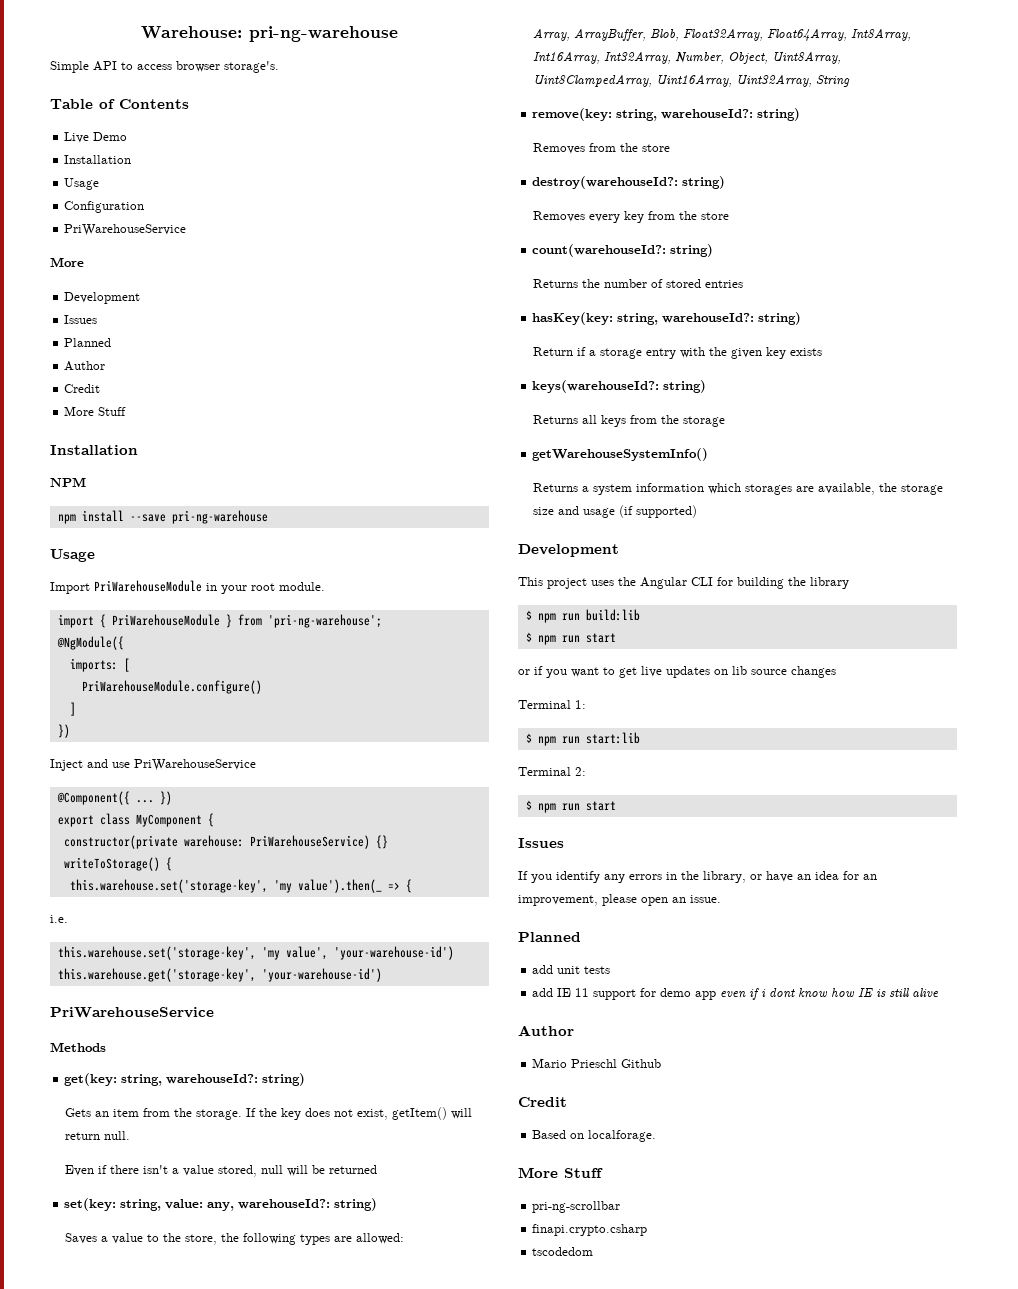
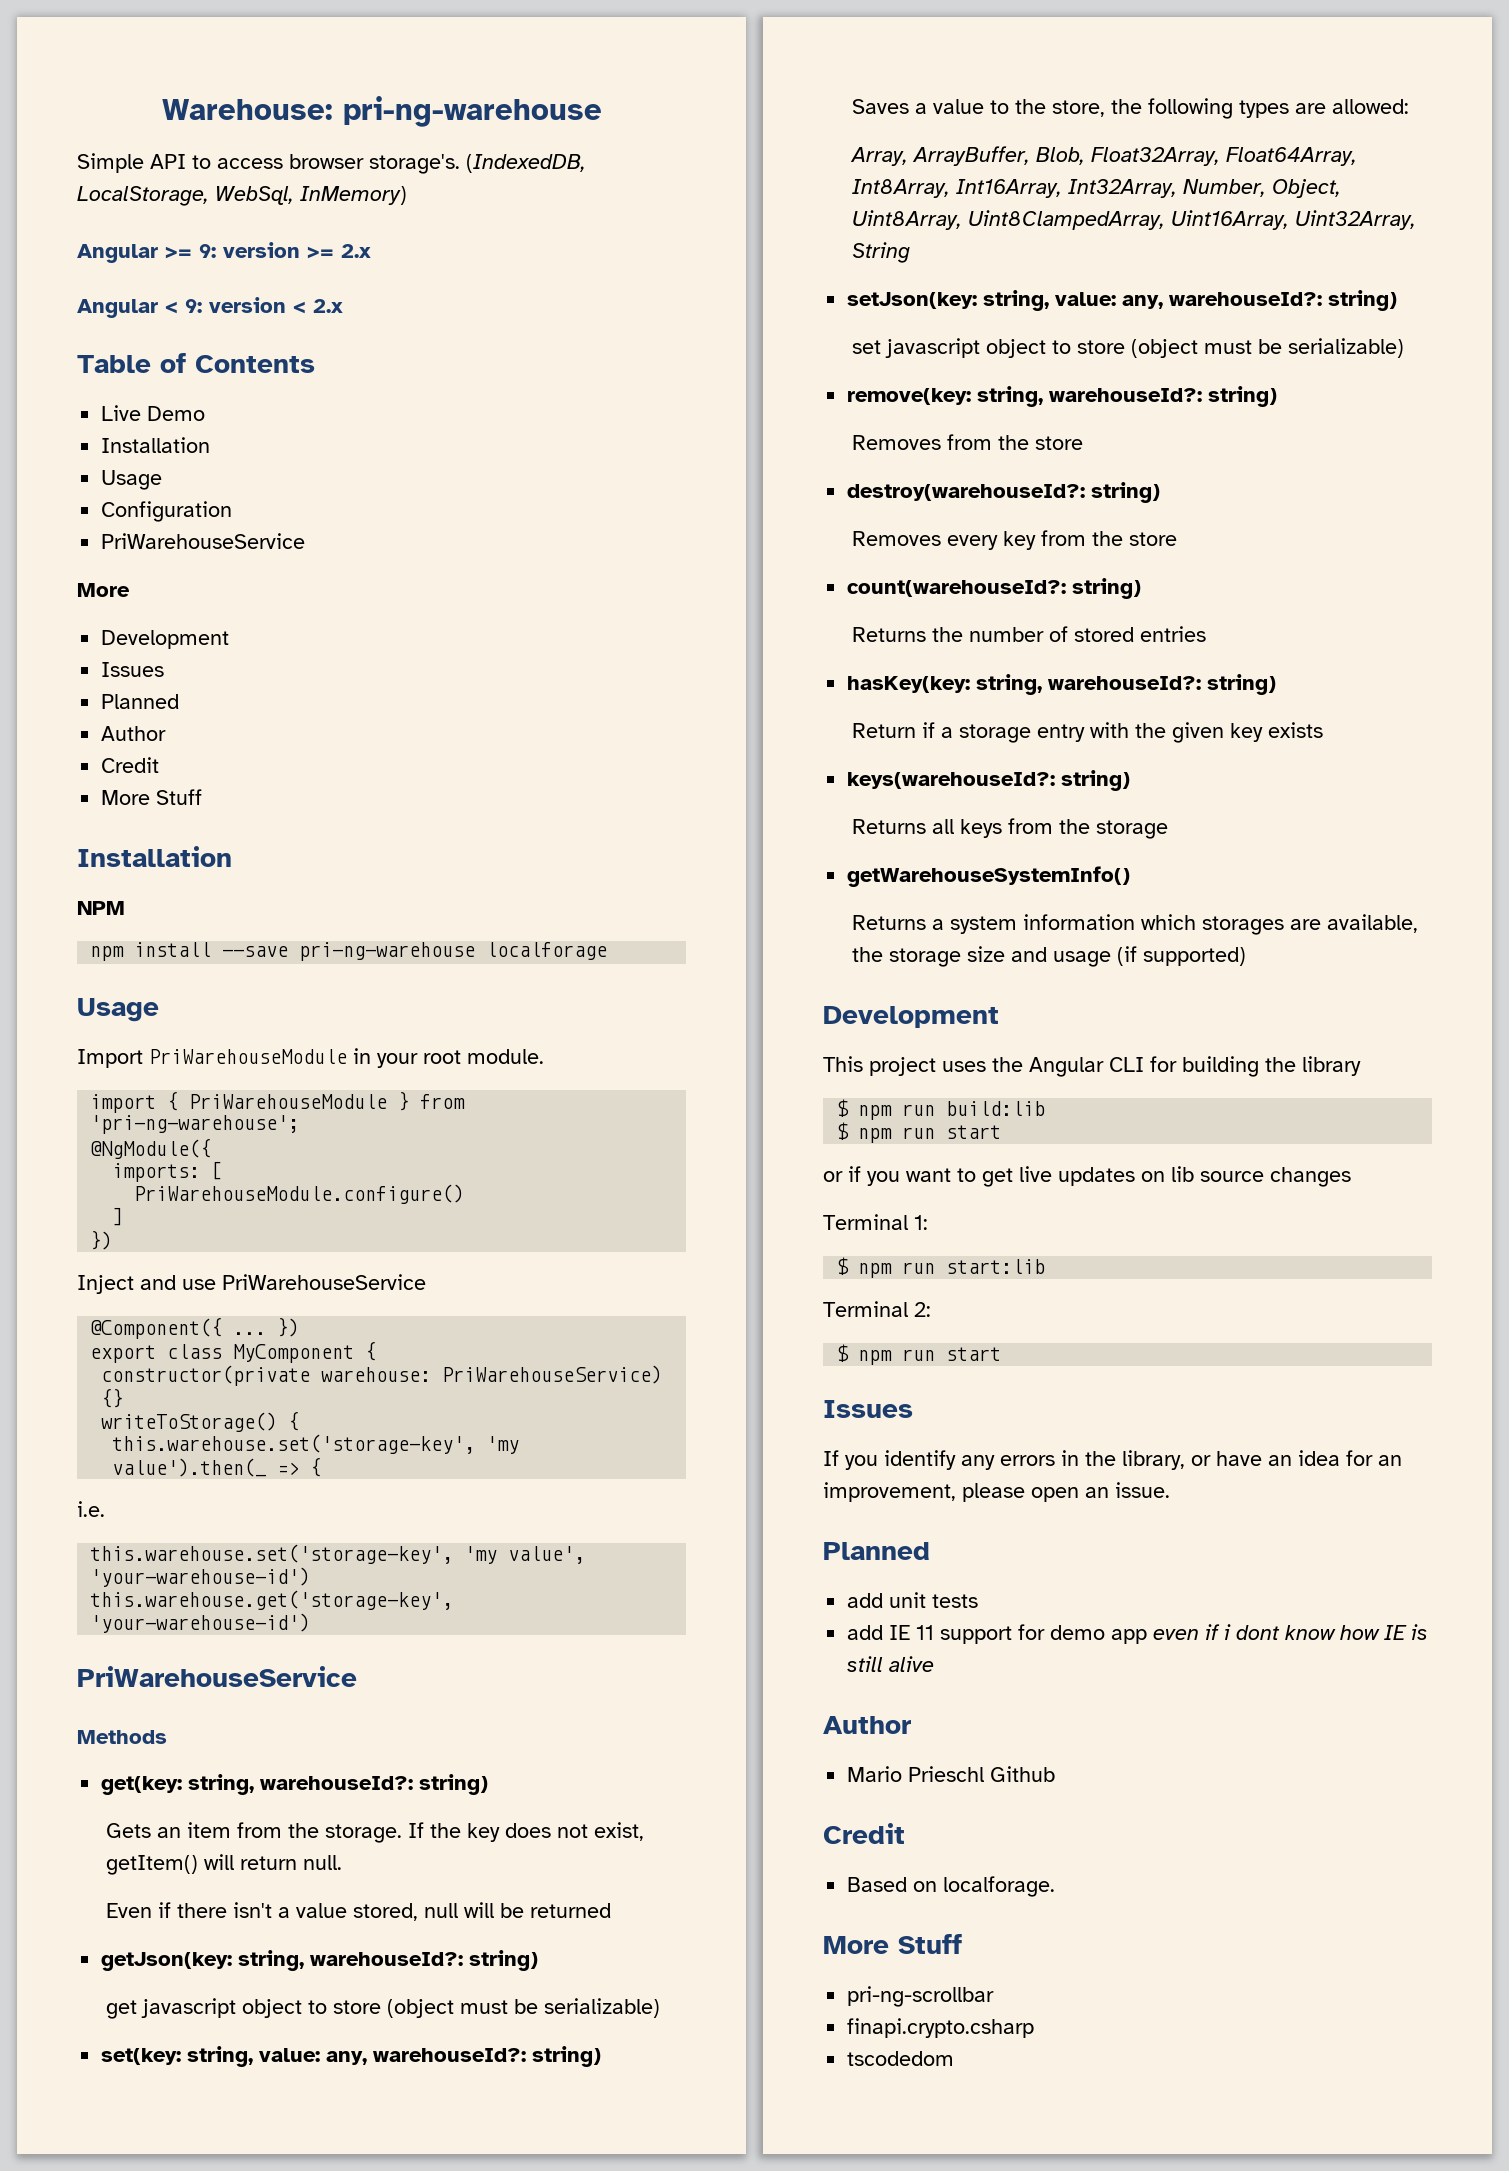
(279, 67) none -> [466,154,586,173] [77,186,407,206] [77,242,371,263] [77,297,343,318] (IndexedDB, LocalStorage, WebSql, InMemory) // Angular >= 9: version >= 2.x // Angular < 9: version < 2.x
(268, 517) none -> [486,942,608,960] localforage
(378, 1169) none -> [101,1950,539,1971] [106,1998,661,2019] // getJson(key: string, warehouseId?: string) // get javascript object to store (object must be serializable)
(851, 81) none -> [847,290,1398,311] [852,338,1405,358] // setJson(key: string, value: any, warehouseId?: string) // set javascript object to store (object must be serializable)

